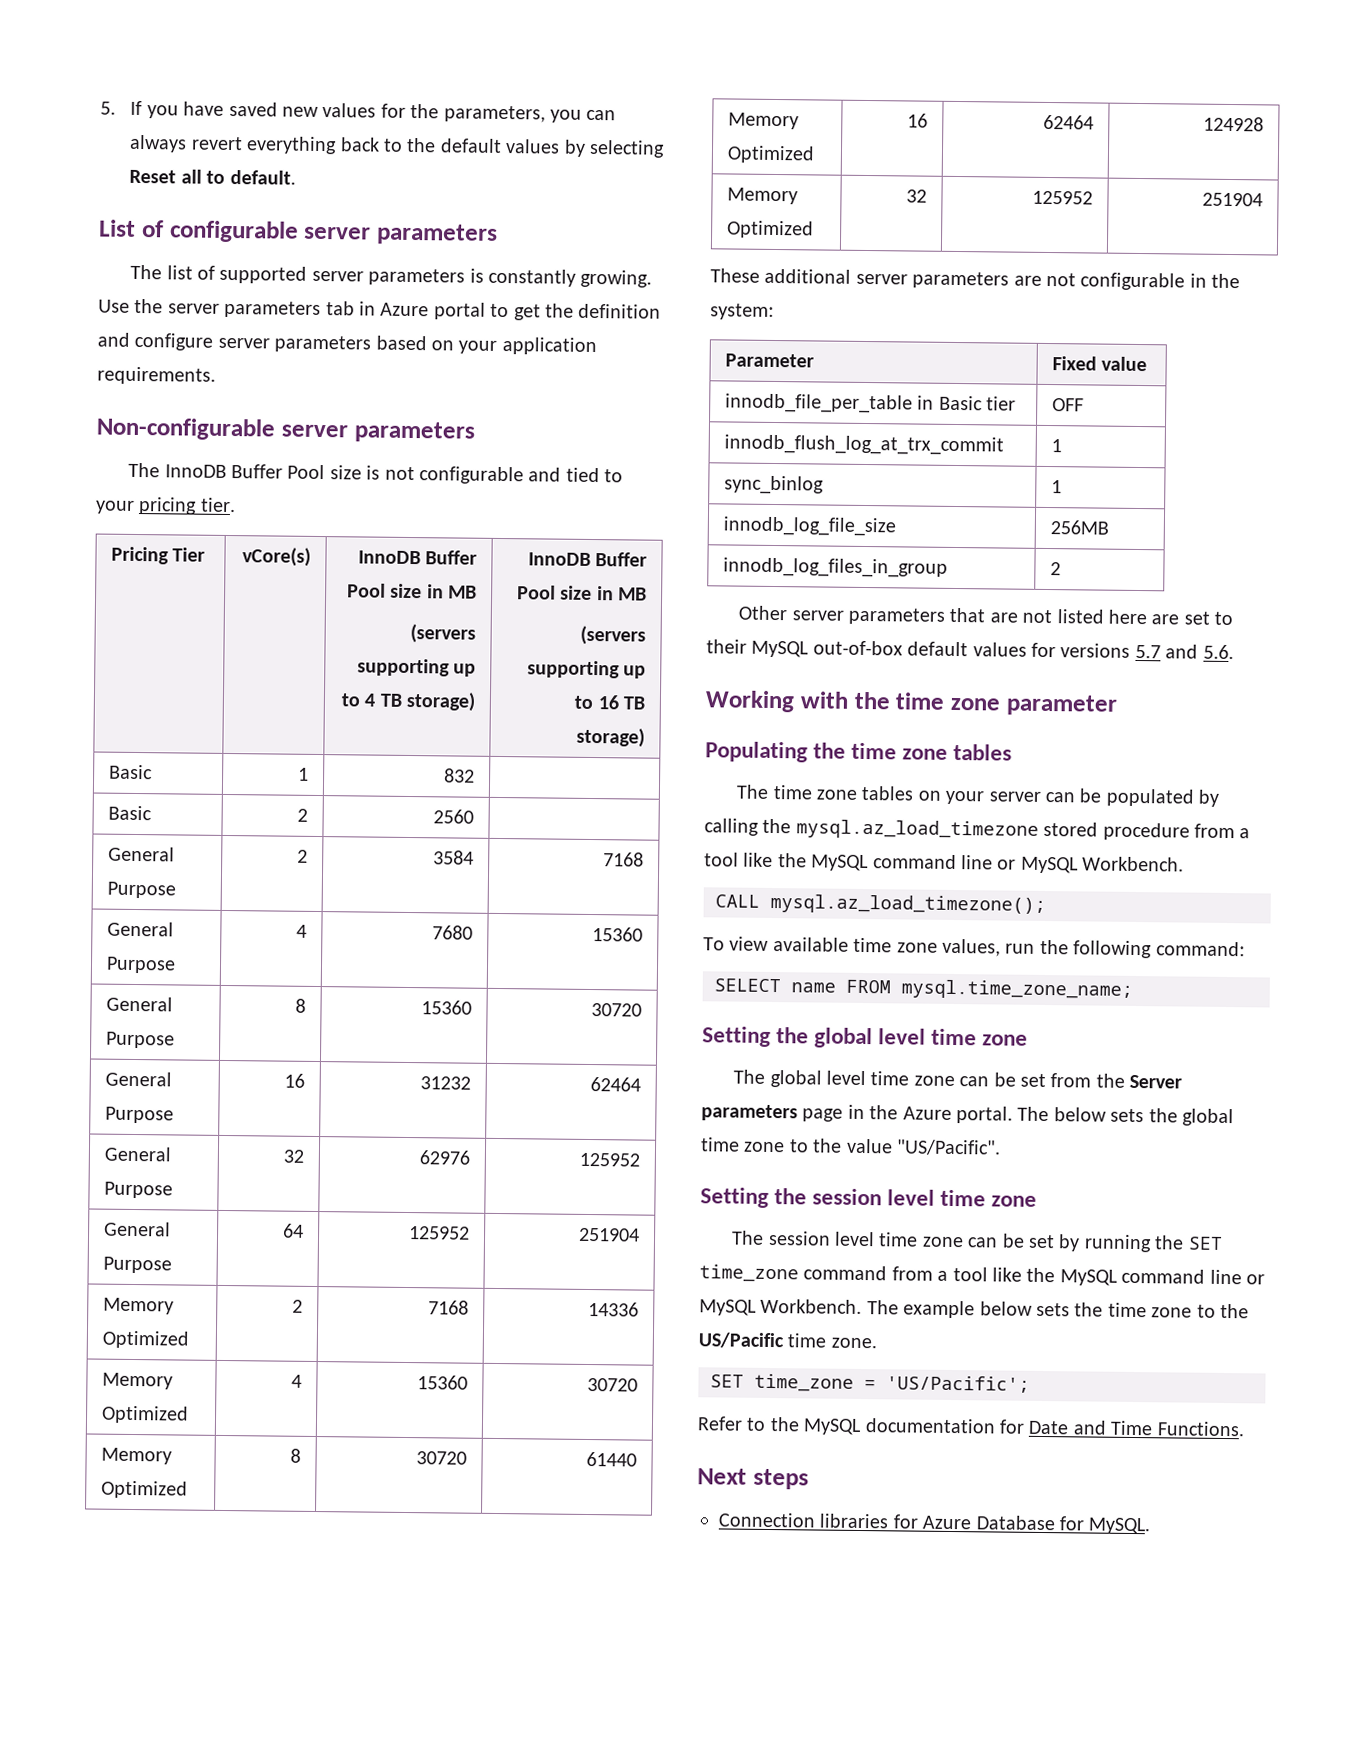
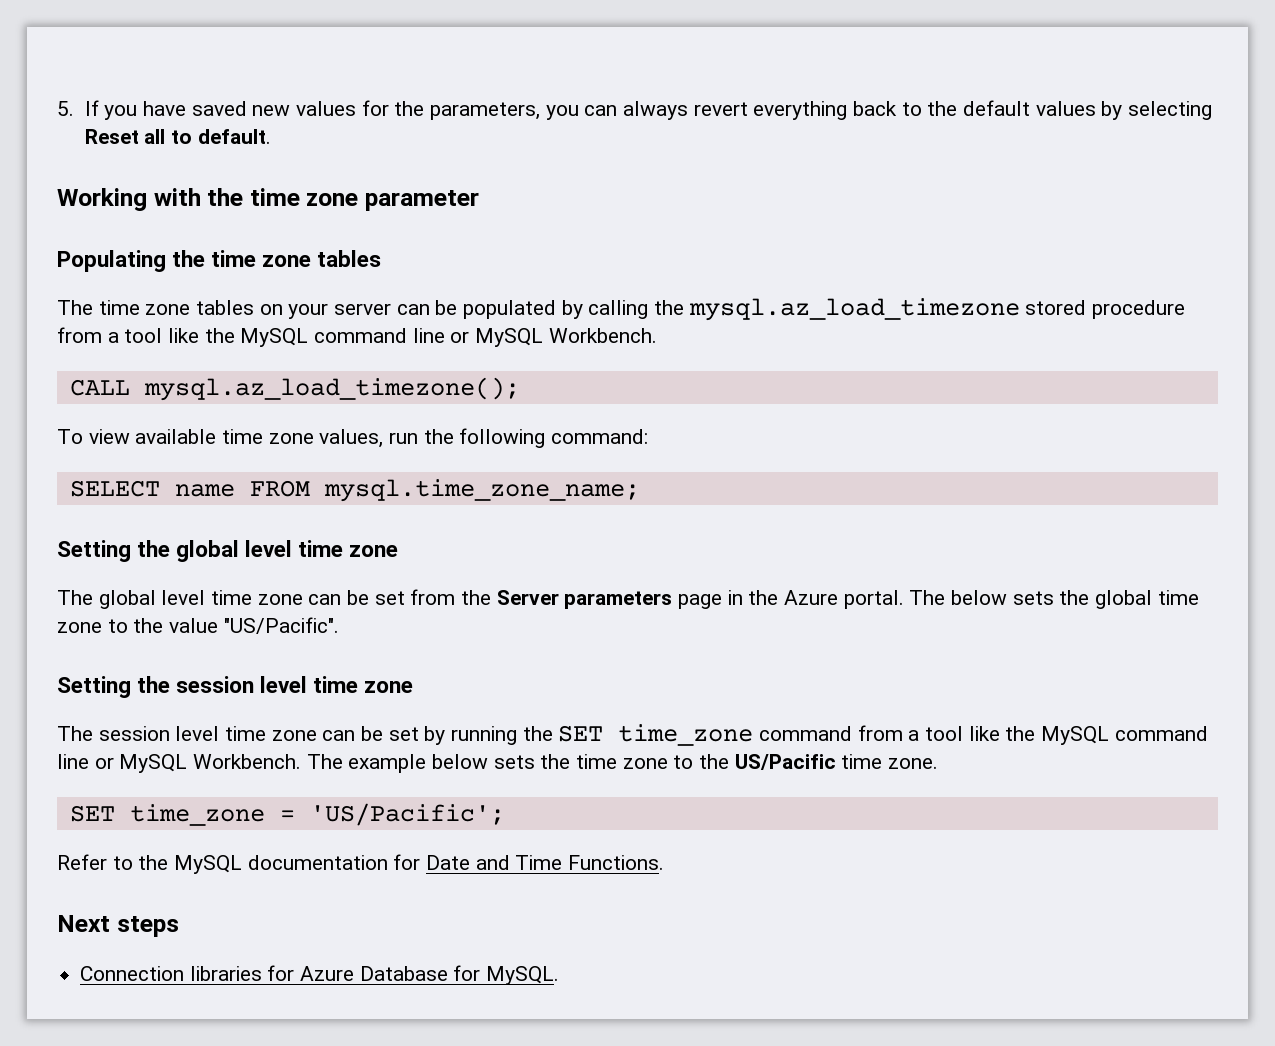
[99,219,498,245] [130,264,653,288] [98,298,662,321] [97,332,597,356] [97,366,216,385] [96,417,475,443] [128,462,624,485] [95,497,236,515] [110,546,206,565] [242,547,312,567] [357,550,478,565] [346,583,478,599] [410,624,477,644] [356,658,477,677] [340,691,477,712] [527,552,648,567] [516,585,648,601] [580,625,647,646] [526,660,647,679] [574,695,646,710] [576,727,646,748] [108,764,153,780] [298,767,310,781] [444,768,476,783] [107,805,152,821] [297,808,309,822] [433,809,475,824] [107,846,175,862] [106,881,176,899] [297,849,309,863] [433,850,475,865] [603,852,645,867] [106,921,174,937] [105,956,176,974] [296,924,308,938] [432,925,474,940] [592,927,644,942] [105,996,173,1012] [105,1031,175,1049] [295,998,307,1013] [421,1000,473,1015] [591,1003,643,1017] [104,1071,172,1087] [104,1106,174,1124] [284,1073,306,1088] [420,1076,472,1090] [590,1077,642,1092] [103,1146,171,1162] [103,1181,173,1199] [283,1149,305,1163] [419,1150,471,1165] [579,1152,641,1167] [103,1221,171,1237] [102,1256,172,1274] [283,1223,305,1238] [409,1226,471,1240] [578,1227,641,1242] [102,1297,174,1315] [101,1330,189,1349] [292,1299,304,1313] [428,1300,470,1315] [588,1302,640,1317] [101,1372,173,1390] [100,1405,189,1424] [291,1374,303,1388] [417,1375,469,1390] [587,1377,639,1392] [100,1447,172,1465] [100,1480,188,1499] [290,1448,302,1463] [416,1451,468,1465] [586,1451,638,1467] [727,112,799,130] [726,145,815,164] [907,113,929,128] [1043,114,1095,130] [1203,116,1265,132] [726,187,798,205] [726,220,814,239] [906,189,928,203] [1032,190,1094,205] [1202,192,1264,207] [710,268,1241,291] [710,303,774,320] [724,353,814,368] [1051,356,1148,372] [724,393,1017,414] [1051,398,1084,412] [723,434,1004,456] [1050,439,1062,453] [723,475,824,495] [1050,480,1062,494] [722,516,896,537] [1049,520,1109,535] [722,557,948,578] [1049,562,1061,576] [738,605,1234,626] [706,639,1234,660] // List of configurable server parameters // The list of supported server parameters is constantly growing. Use the server parameters tab in Azure portal to get the definition and configure server parameters based on your application requirements. // Non-configurable server parameters // The InnoDB Buffer Pool size is not configurable and tied to your pricing tier. // Pricing Tier | vCore(s) | InnoDB Buffer Pool size in MB // (servers supporting up to 4 TB storage) | InnoDB Buffer Pool size in MB // (servers supporting up to 16 TB storage) // Basic | 1 | 832 | // Basic | 2 | 2560 | // General Purpose | 2 | 3584 | 7168 // General Purpose | 4 | 7680 | 15360 // General Purpose | 8 | 15360 | 30720 // General Purpose | 16 | 31232 | 62464 // General Purpose | 32 | 62976 | 125952 // General Purpose | 64 | 125952 | 251904 // Memory Optimized | 2 | 7168 | 14336 // Memory Optimized | 4 | 15360 | 30720 // Memory Optimized | 8 | 30720 | 61440 // Memory Optimized | 16 | 62464 | 124928 // Memory Optimized | 32 | 125952 | 251904 // These additional server parameters are not configurable in the system: // Parameter | Fixed value // innodb_file_per_table in Basic tier | OFF // innodb_flush_log_at_trx_commit | 1 // sync_binlog | 1 // innodb_log_file_size | 256MB // innodb_log_files_in_group | 2 // Other server parameters that are not listed here are set to their MySQL out-of-box default values for versions 5.7 and 5.6. -> (271, 136) none

